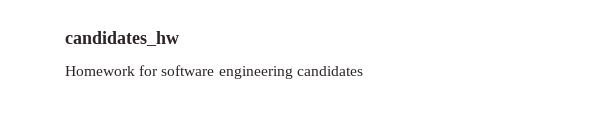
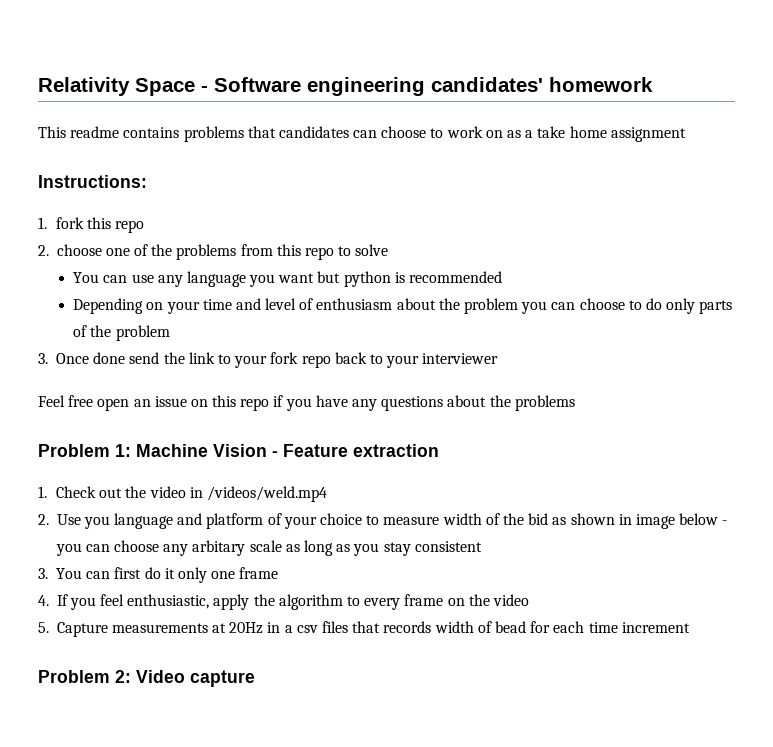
[65,31,179,46] [65,65,363,79] candidates_hw // Homework for software engineering candidates -> [38,77,653,96] [38,126,686,142] [38,175,147,188] [38,217,145,233] [38,244,389,260] [73,271,503,287] [73,298,733,314] [73,325,170,341] [38,352,499,368] [38,395,575,411] [38,444,439,457] [38,486,328,502] [38,513,728,529] [55,540,482,556] [38,567,279,583] [38,594,529,610] [38,621,690,637] [38,670,255,687] Relativity Space - Software engineering candidates' homework // This readme contains problems that candidates can choose to work on as a take home assignment // Instructions: // 1. fork this repo // 2. choose one of the problems from this repo to solve // You can use any language you want but python is recommended // Depending on your time and level of enthusiasm about the problem you can choose to do only parts of the problem // 3. Once done send the link to your fork repo back to your interviewer // Feel free open an issue on this repo if you have any questions about the problems // Problem 1: Machine Vision - Feature extraction // 1. Check out the video in /videos/weld.mp4 // 2. Use you language and platform of your choice to measure width of the bid as shown in image below - you can choose any arbitary scale as long as you stay consistent // 3. You can first do it only one frame // 4. If you feel enthusiastic, apply the algorithm to every frame on the video // 5. Capture measurements at 20Hz in a csv files that records width of bead for each time increment // Problem 2: Video capture

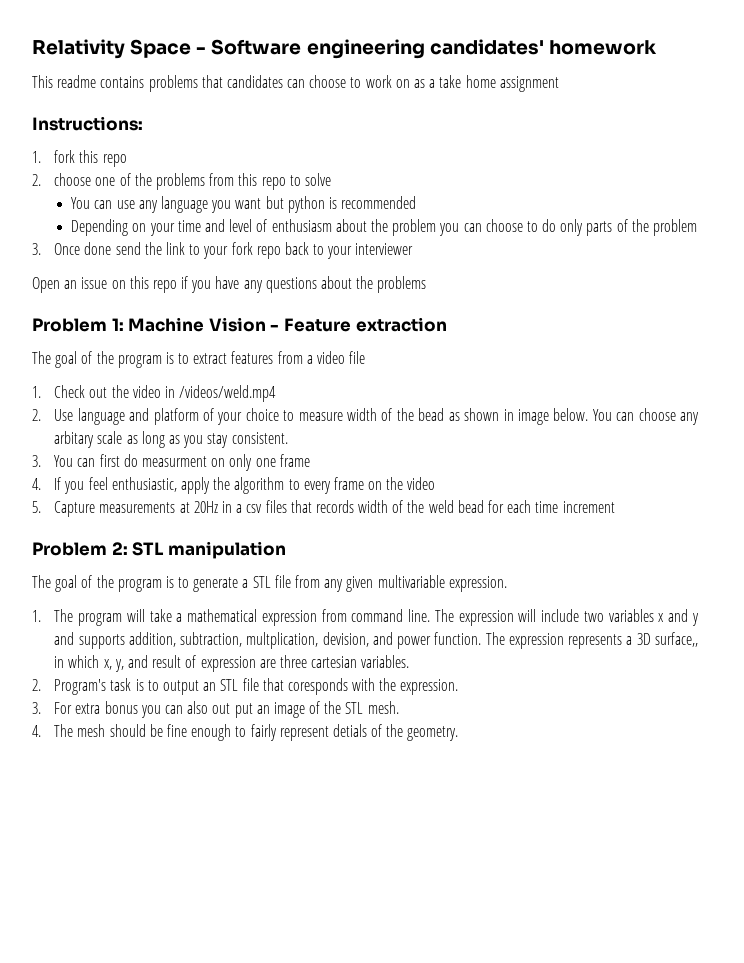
[38,395,130,411] Feel free open -> [32,277,60,293] Open
(439, 450) none -> [32,351,366,368] // The goal of the program is to extract features from a video file
[83,516,110,529] you -> (74, 415) none
[528,513,549,525] bid -> [418,408,445,421] bead
[679,513,728,525] [55,543,82,556] below - you -> [553,408,612,421] below. You
[414,541,482,552] consistent -> [231,432,288,444] consistent.
[164,568,175,579] it -> [141,456,226,467] measurment on
(492, 627) none -> [407,500,454,513] the weld
[136,670,255,687] Video capture -> [132,541,286,559] [32,575,507,592] [32,609,699,626] [54,632,698,649] [54,655,410,672] [32,678,459,695] [32,701,399,718] [32,724,459,741] STL manipulation // The goal of the program is to generate a STL file from any given multivariable expression. // 1. The program will take a mathematical expression from command line. The expression will include two variables x and y and supports addition, subtraction, multplication, devision, and power function. The expression represents a 3D surface,, in which x, y, and result of expression are three cartesian variables. // 2. Program's task is to output an STL file that coresponds with the expression. // 3. For extra bonus you can also out put an image of the STL mesh. // 4. The mesh should be fine enough to fairly represent detials of the geometry.

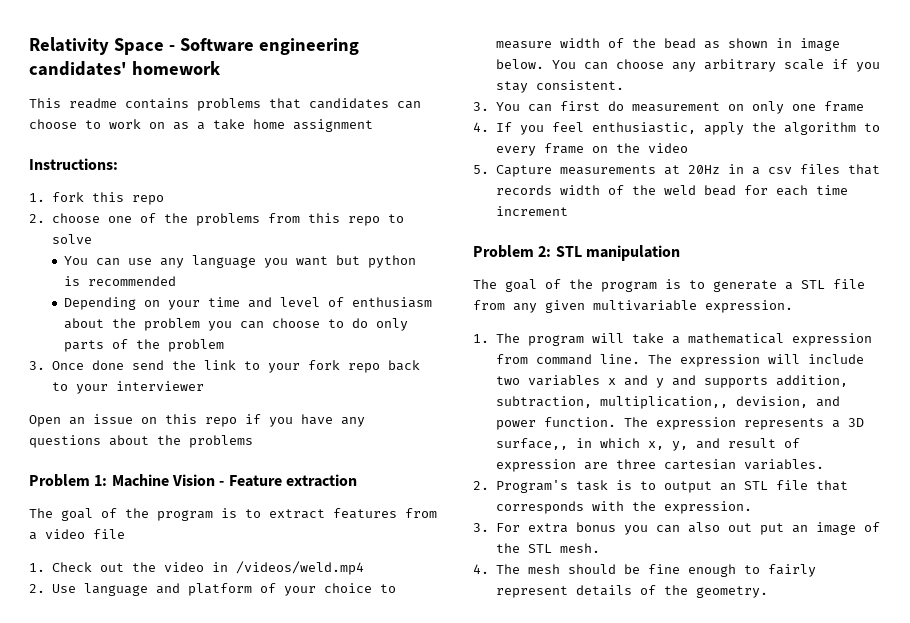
[54,431,180,448] arbitary scale as long as -> [703,59,848,72] arbitrary scale if
[141,456,207,467] measurment -> [631,102,720,112] measurement
[246,632,319,649] multplication, -> [599,396,728,409] multiplication,,
[287,678,348,695] coresponds -> [495,501,584,514] corresponds
[332,724,367,737] detials -> [575,585,632,596] details

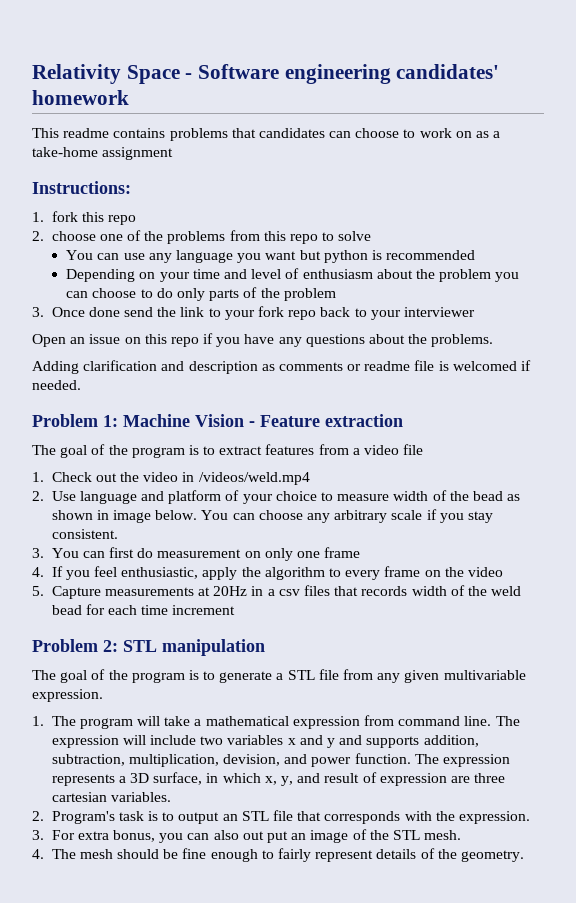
[213,119,285,130] take home -> [32,147,98,157] take-home
[189,435,253,448] problems -> [431,334,494,347] [32,360,532,374] [32,380,81,390] problems. // Adding clarification and description as comments or readme file is welcomed if needed.
[599,396,728,409] multiplication,, -> [128,754,219,767] multiplication,
[495,438,568,450] surface,, -> [153,772,203,785] surface,
[575,522,616,532] bonus -> [113,830,156,842] bonus,

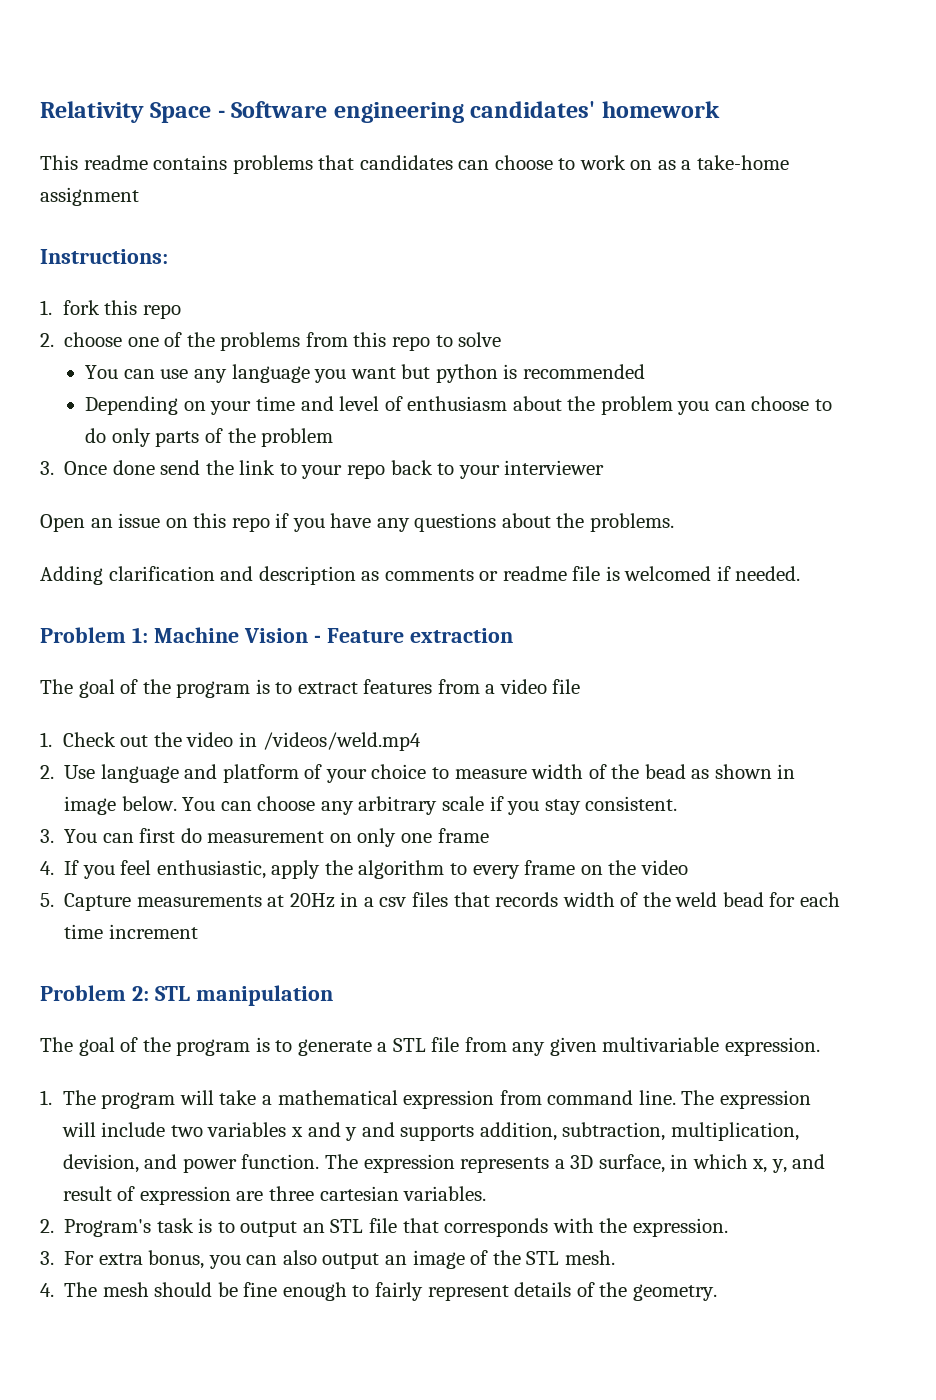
[258,306,285,317] fork -> (343, 472) none
[242,831,289,843] out put -> [322,1253,380,1269] output

